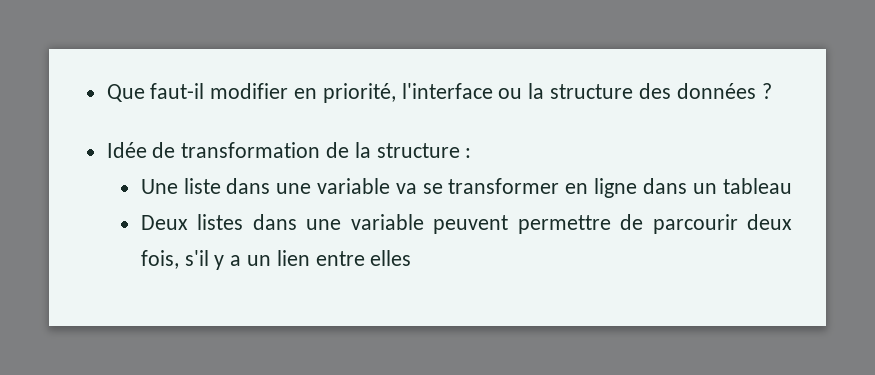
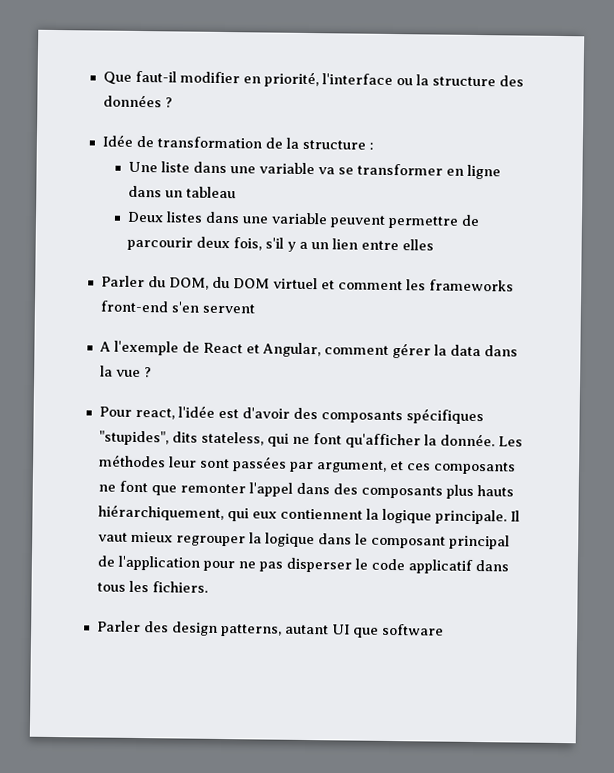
(412, 258) none -> [100,275,514,292] [99,300,255,314] [98,340,518,359] [99,365,152,378] [98,405,484,425] [98,430,523,449] [98,454,516,475] [97,480,514,499] [97,504,520,525] [97,531,510,550] [96,555,509,574] [96,580,208,593] [96,620,444,638] // Parler du DOM, du DOM virtuel et comment les frameworks front-end s'en servent // A l'exemple de React et Angular, comment gérer la data dans la vue ? // Pour react, l'idée est d'avoir des composants spécifiques "stupides", dits stateless, qui ne font qu'afficher la donnée. Les méthodes leur sont passées par argument, et ces composants ne font que remonter l'appel dans des composants plus hauts hiérarchiquement, qui eux contiennent la logique principale. Il vaut mieux regrouper la logique dans le composant principal de l'application pour ne pas disperser le code applicatif dans tous les fichiers. // Parler des design patterns, autant UI que software

